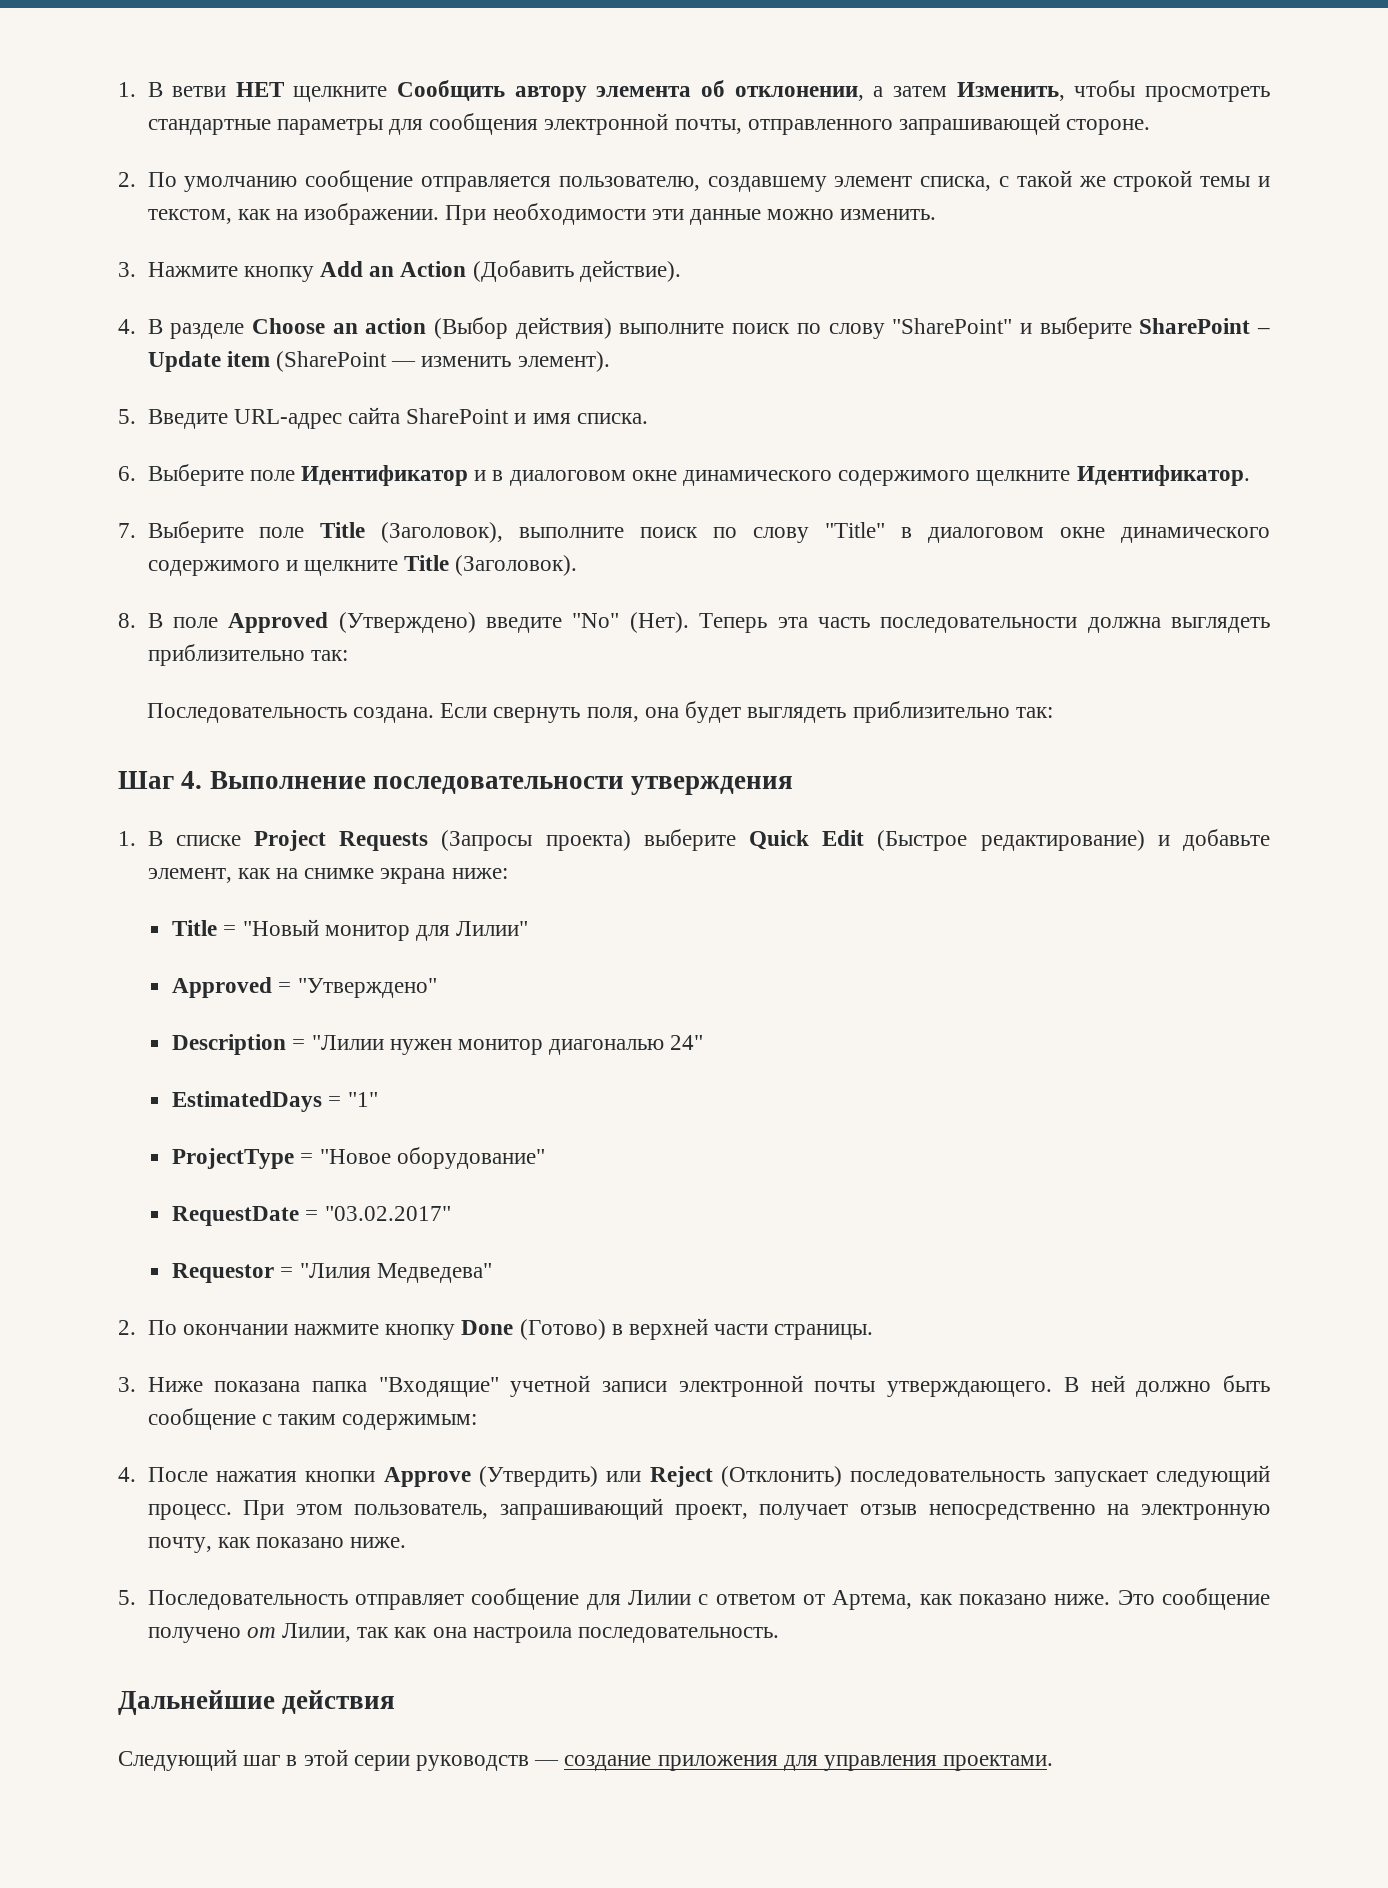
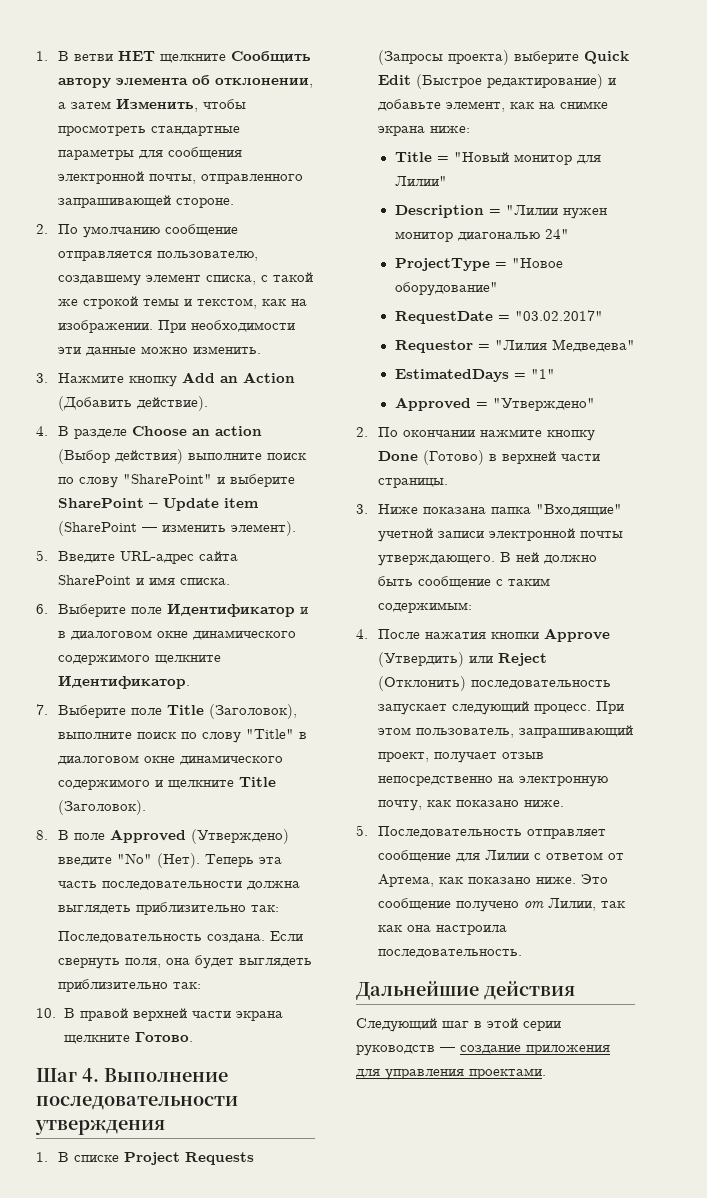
(1053, 712) none -> [36,1008,283,1021] [63,1032,193,1044] // 10. В правой верхней части экрана щелкните Готово.
[172,977,437,998] // Approved = "Утверждено" -> (447, 181) none
[172,1091,378,1112] // EstimatedDays = "1" -> (569, 234) none
(492, 1273) none -> [394,369,555,382] [394,397,595,411] // EstimatedDays = "1" // Approved = "Утверждено"

